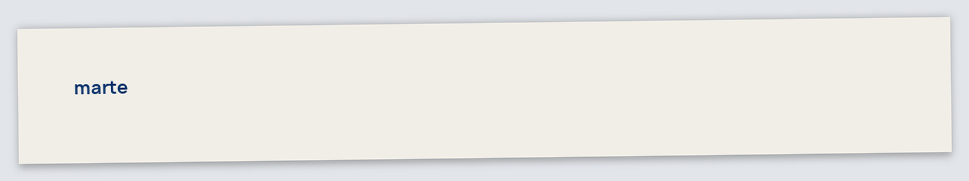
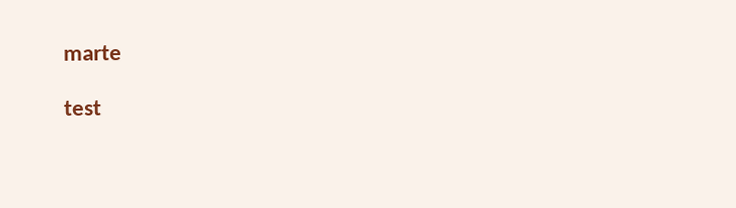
(129, 87) none -> [63,100,102,116] // test

